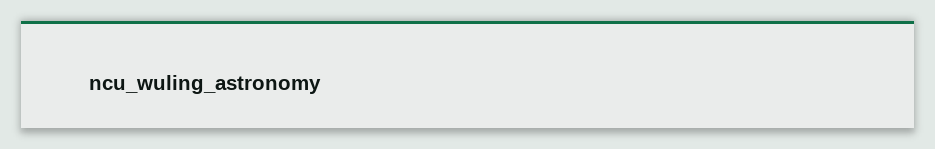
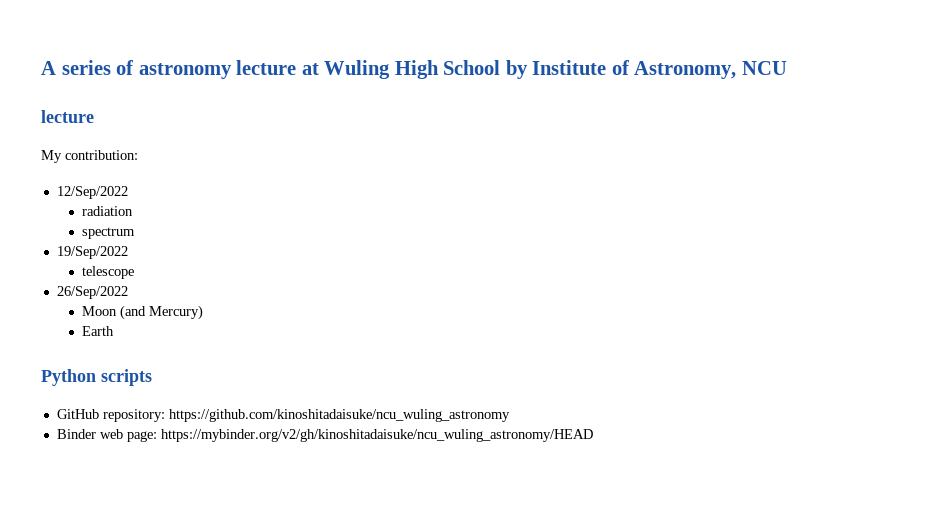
[89,75,321,94] ncu_wuling_astronomy -> [41,60,787,79] [41,110,94,123] [41,150,138,163] [56,186,128,199] [82,206,134,216] [82,227,136,239] [56,246,128,259] [82,266,135,279] [56,286,128,299] [82,305,204,320] [82,326,115,336] [41,369,152,386] [56,409,510,422] [56,429,593,442] A series of astronomy lecture at Wuling High School by Institute of Astronomy, NCU // lecture // My contribution: // 12/Sep/2022 // radiation // spectrum // 19/Sep/2022 // telescope // 26/Sep/2022 // Moon (and Mercury) // Earth // Python scripts // GitHub repository: https://github.com/kinoshitadaisuke/ncu_wuling_astronomy // Binder web page: https://mybinder.org/v2/gh/kinoshitadaisuke/ncu_wuling_astronomy/HEAD

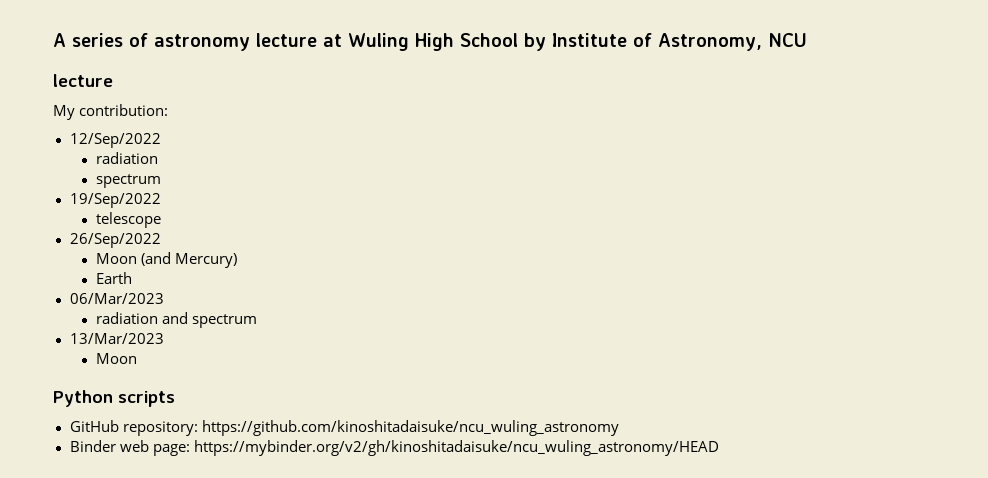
(115, 331) none -> [69,293,164,304] [95,312,257,328] [69,333,164,344] [95,353,137,364] // 06/Mar/2023 // radiation and spectrum // 13/Mar/2023 // Moon

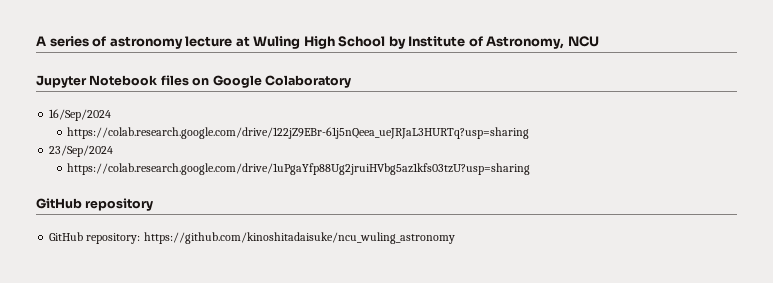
[53,74,113,87] [53,104,169,120] [69,133,161,148] [95,152,158,164] [95,174,161,188] [69,193,161,208] [95,212,161,228] [69,233,161,248] [95,252,237,268] [95,272,132,284] [69,293,164,304] [95,312,257,328] [69,333,164,344] [95,353,137,364] [53,390,175,407] lecture // My contribution: // 12/Sep/2022 // radiation // spectrum // 19/Sep/2022 // telescope // 26/Sep/2022 // Moon (and Mercury) // Earth // 06/Mar/2023 // radiation and spectrum // 13/Mar/2023 // Moon // Python scripts -> [36,75,351,88] [49,109,112,121] [67,127,530,139] [49,145,114,157] [67,163,531,175] [36,198,154,211] Jupyter Notebook files on Google Colaboratory // 16/Sep/2024 // https://colab.research.google.com/drive/122jZ9EBr-61j5nQeea_ueJRJaL3HURTq?usp=sharing // 23/Sep/2024 // https://colab.research.google.com/drive/1uPgaYfp88Ug2jruiHVbg5az1kfs03tzU?usp=sharing // GitHub repository
[69,440,719,456] // Binder web page: https://mybinder.org/v2/gh/kinoshitadaisuke/ncu_wuling_astronomy/HEAD -> (455, 238) none

